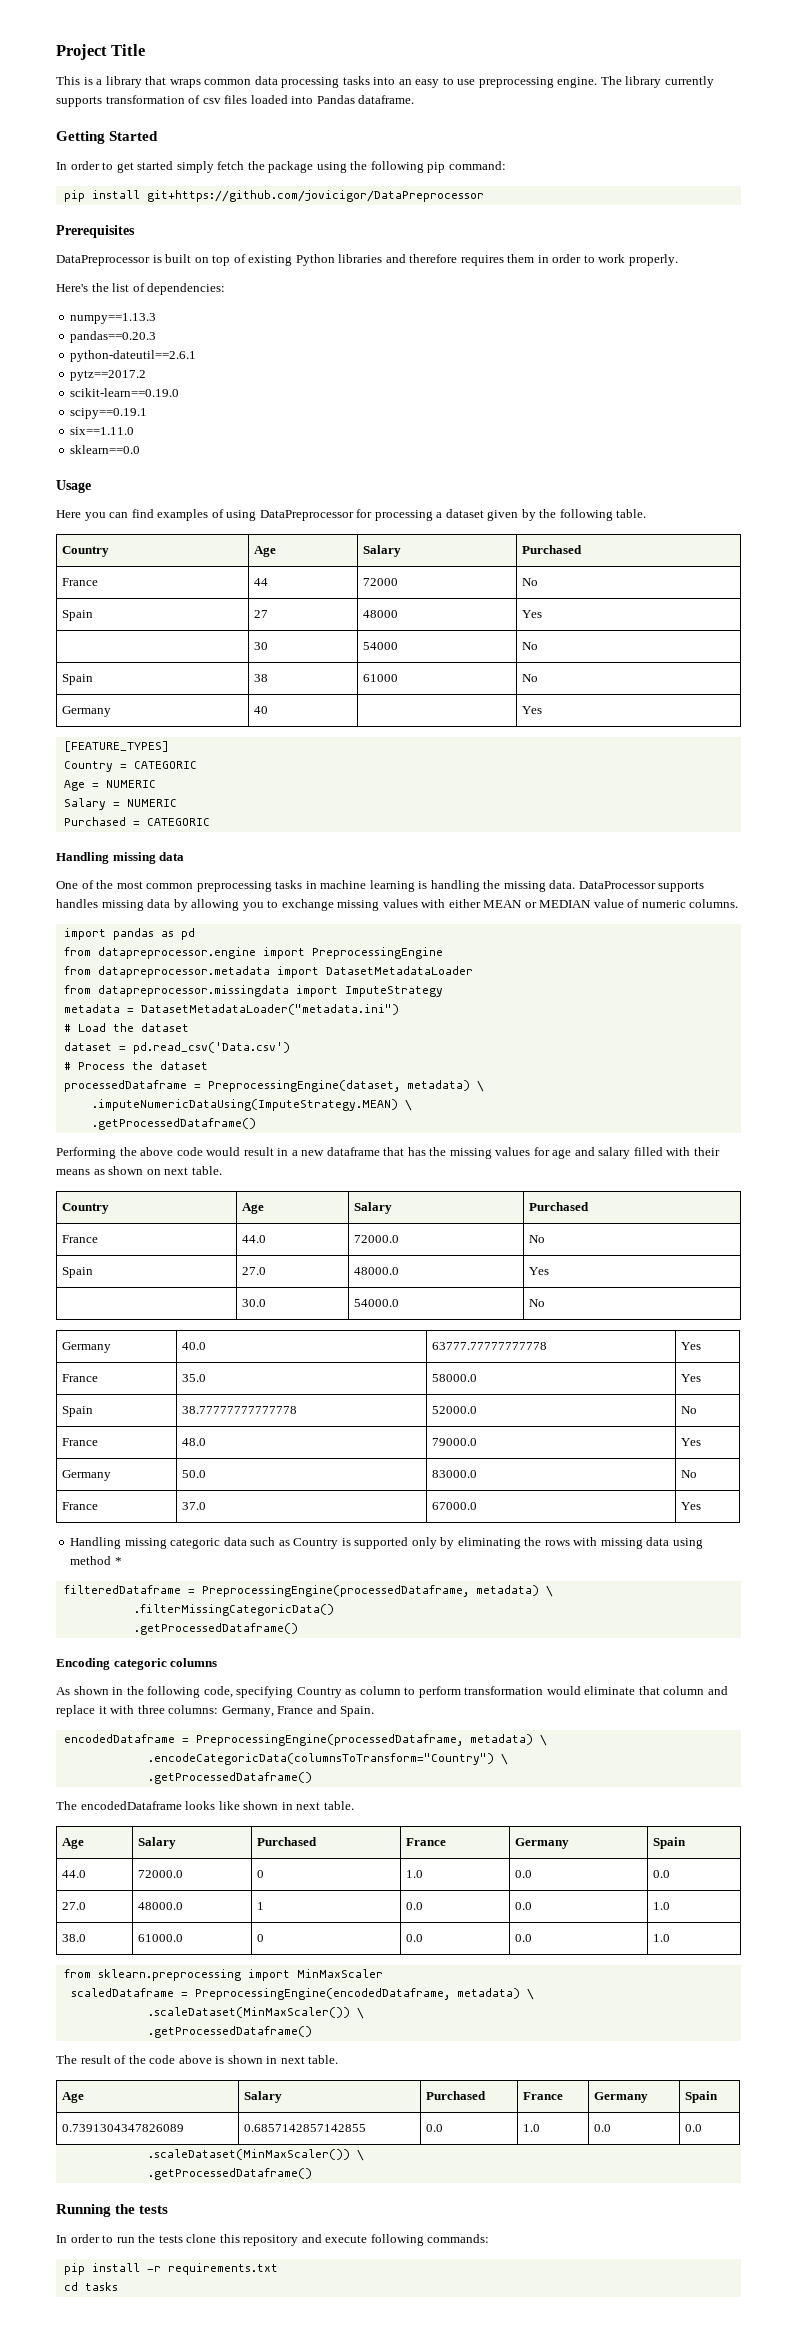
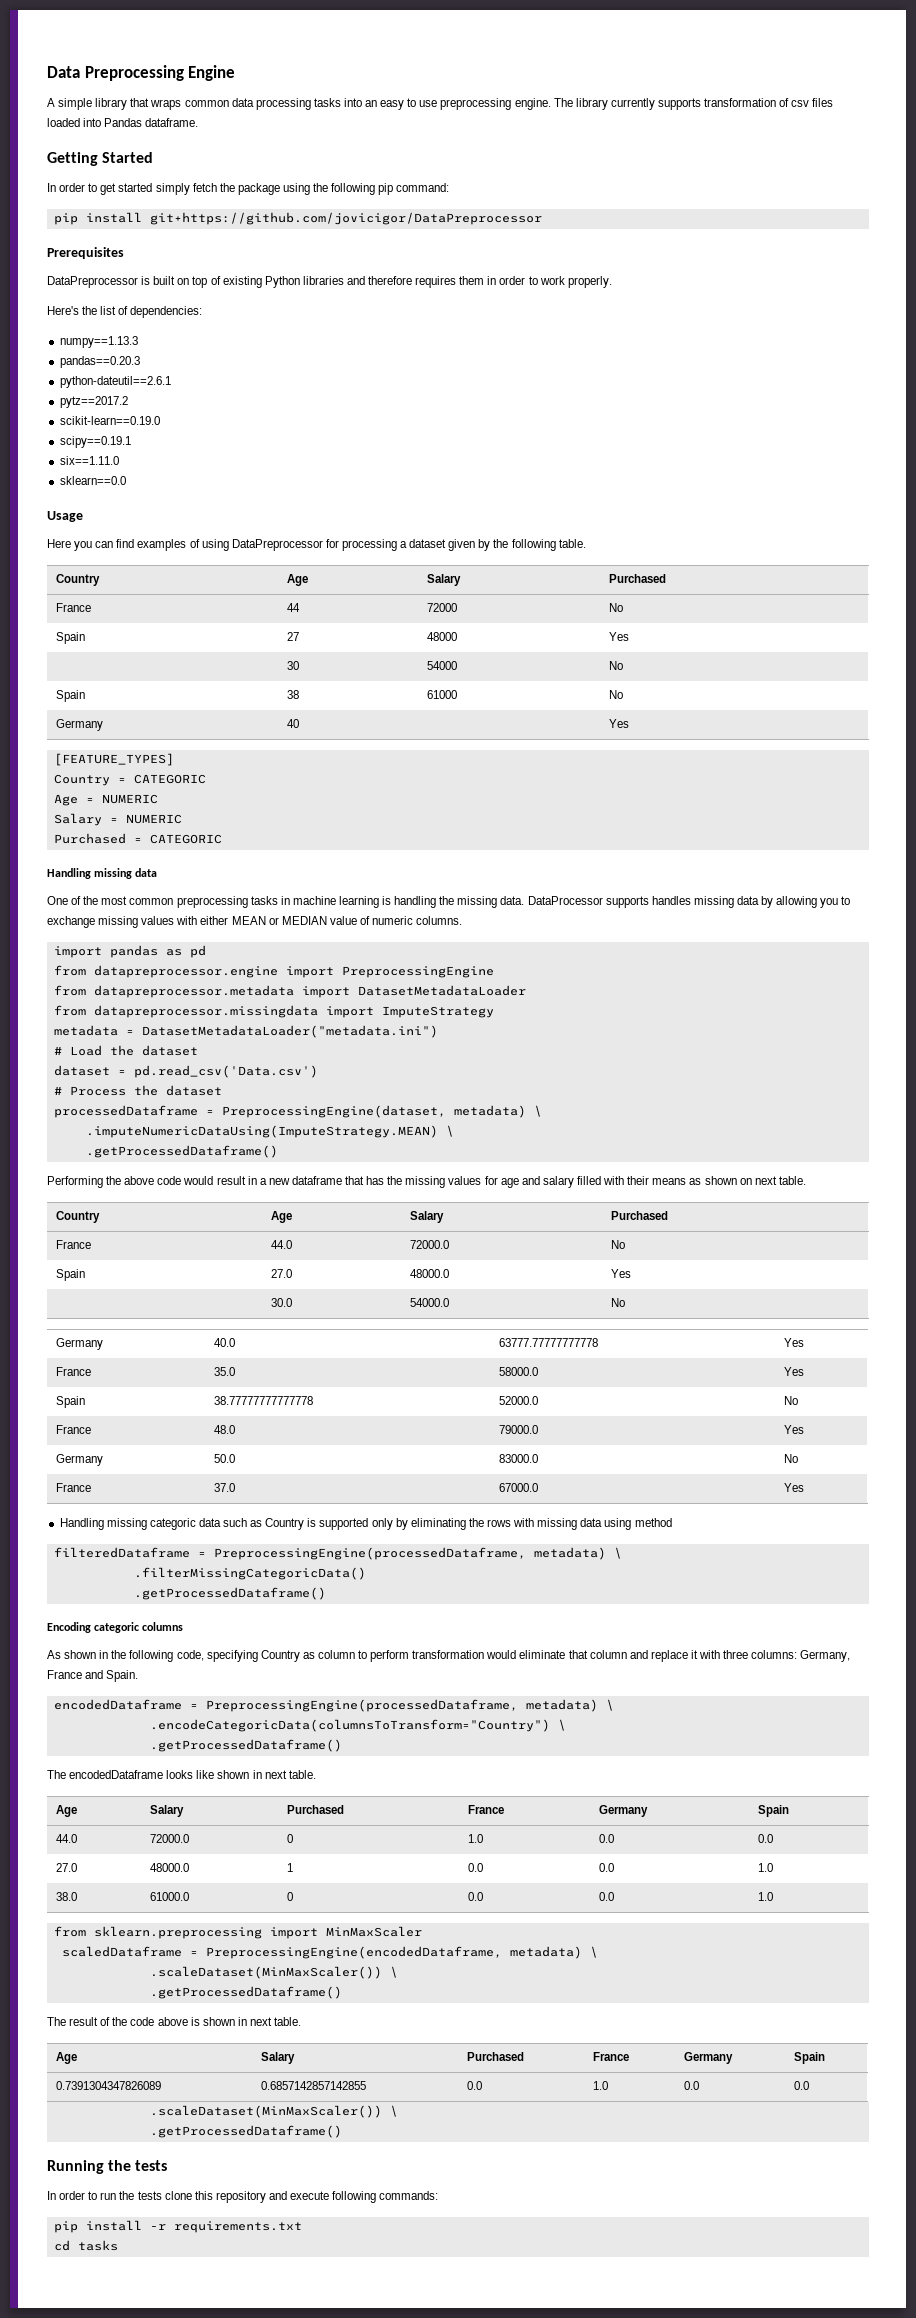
[56,44,146,60] [56,76,103,85] Project Title // This is a -> [47,65,236,81] [47,98,93,110] Data Preprocessing Engine // A simple
[114,1557,122,1565] * -> (672, 1522) none

